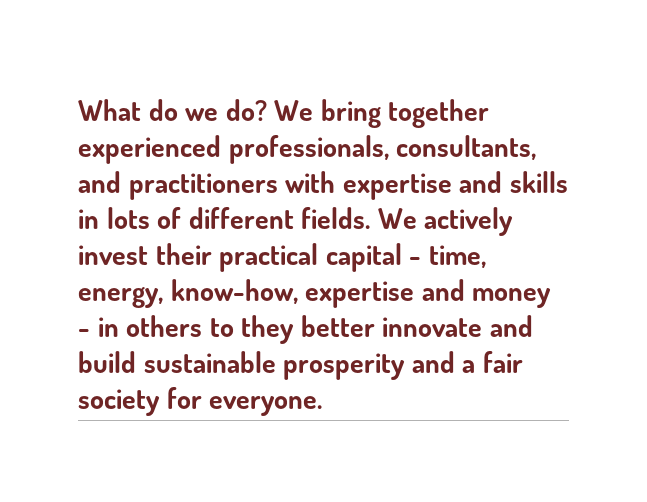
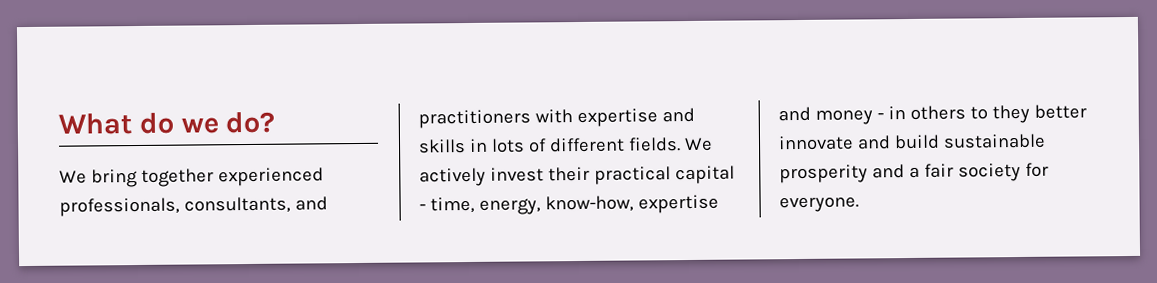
(267, 110) none -> (276, 122) //

